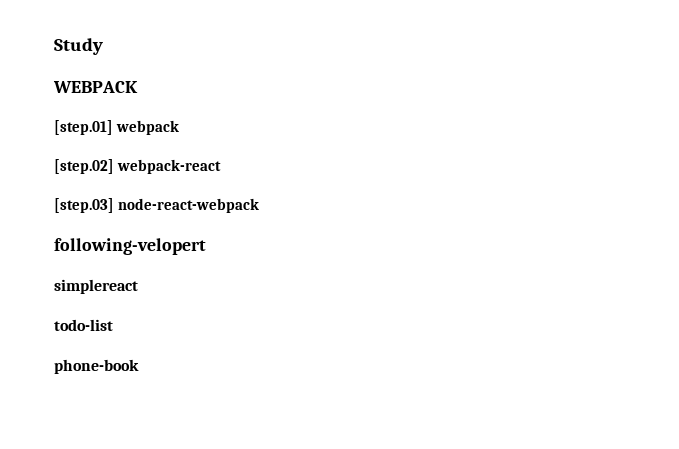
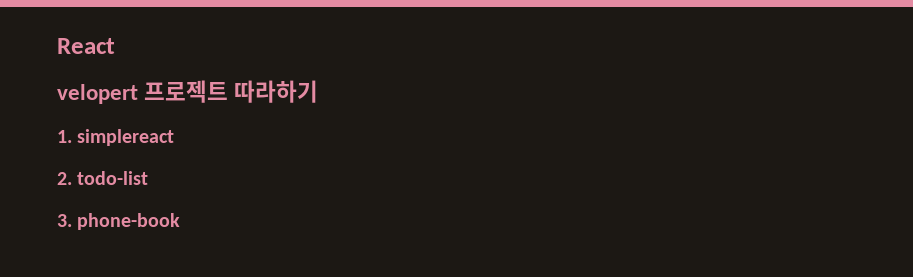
[54,38,103,55] [53,81,138,93] [54,120,180,135] [54,159,222,174] [54,198,260,213] [54,238,206,255] Study // WEBPACK // [step.01] webpack // [step.02] webpack-react // [step.03] node-react-webpack // following-velopert // -> [57,38,115,54] [57,80,319,104] [57,130,72,143] React // velopert 프로젝트 따라하기 // 1.
(138, 286) none -> [57,172,72,185] 2.
(113, 325) none -> [57,214,72,227] 3.

